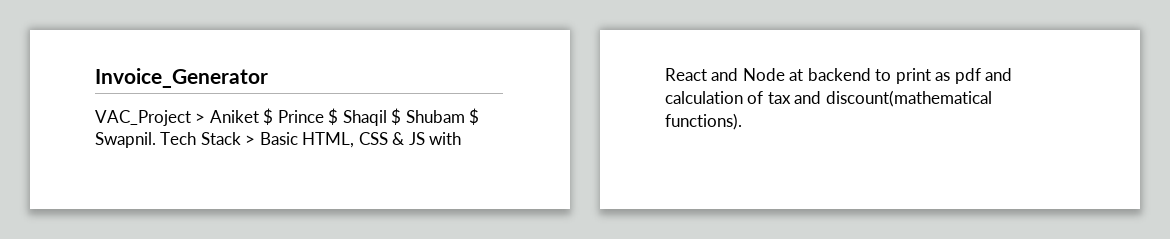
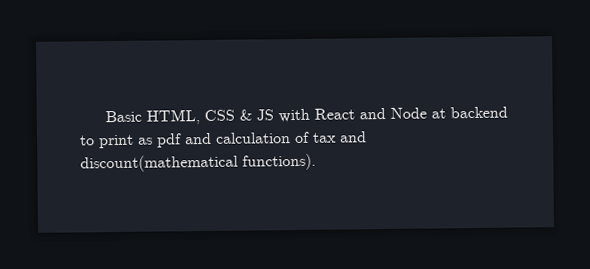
[95,68,268,88] [95,108,480,126] [95,132,256,148] Invoice_Generator // VAC_Project > Aniket $ Prince $ Shaqil $ Shubam $ Swapnil. Tech Stack > -> (104, 116) none

